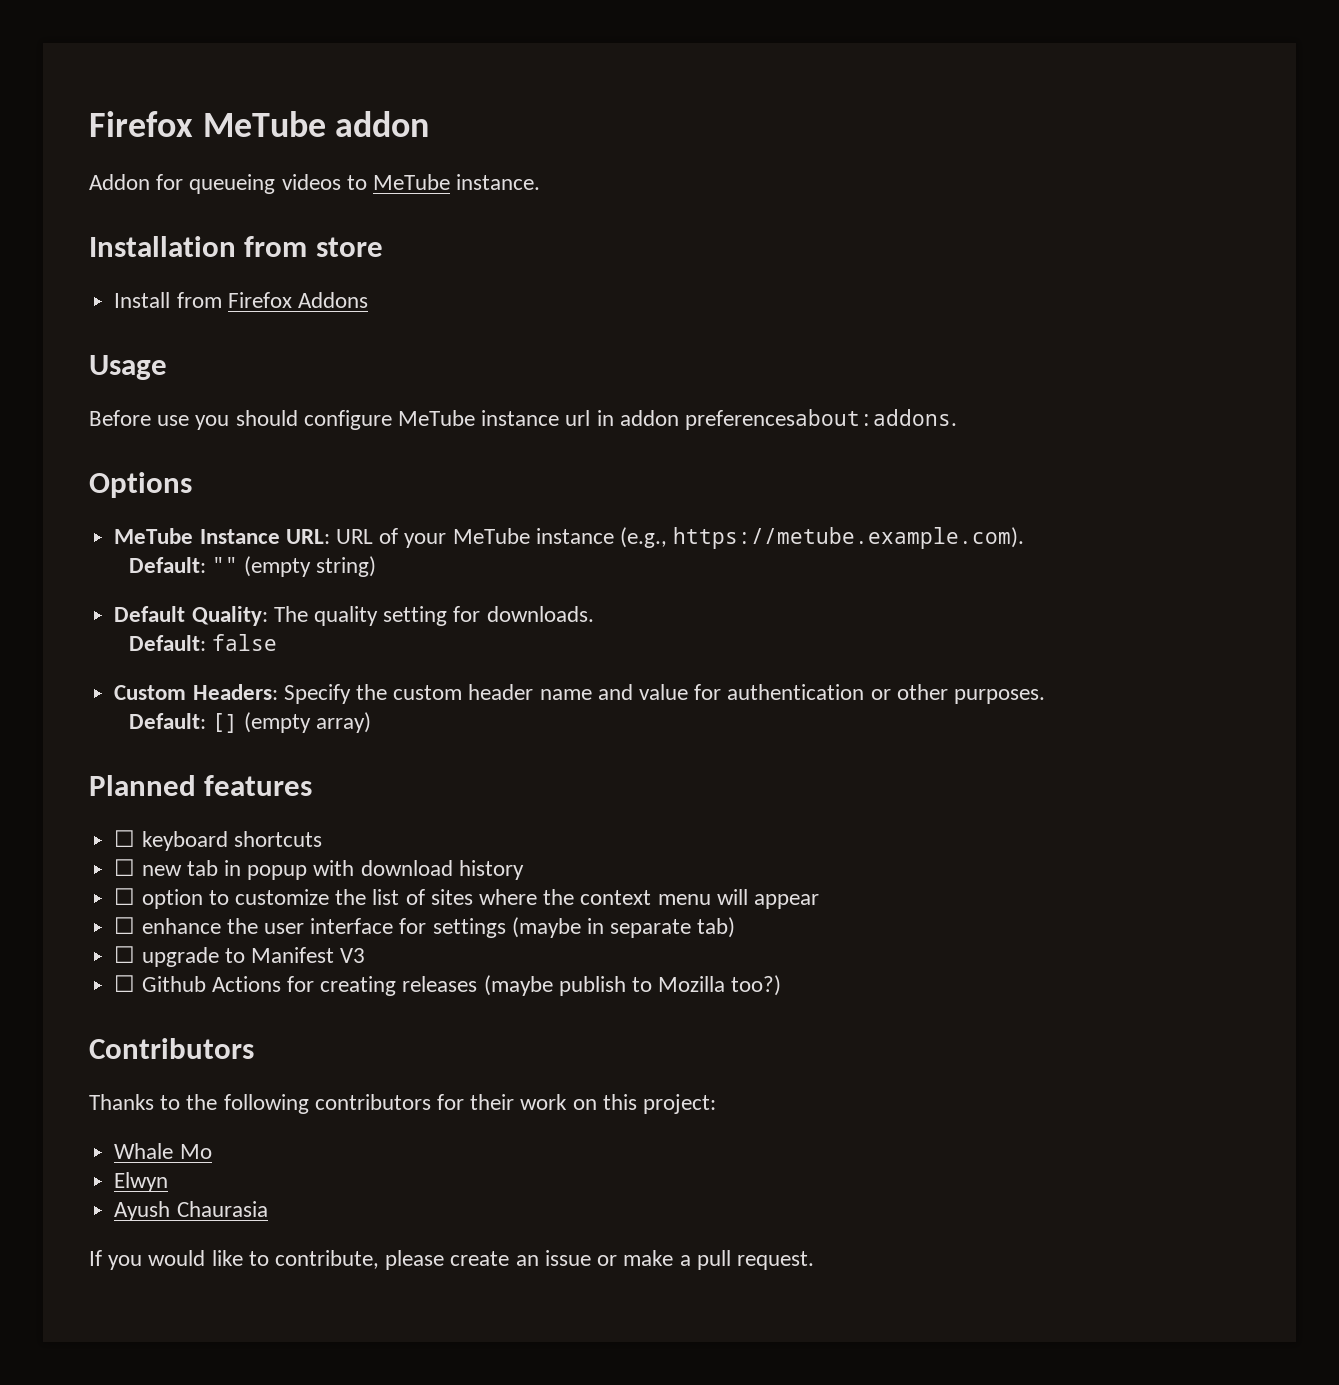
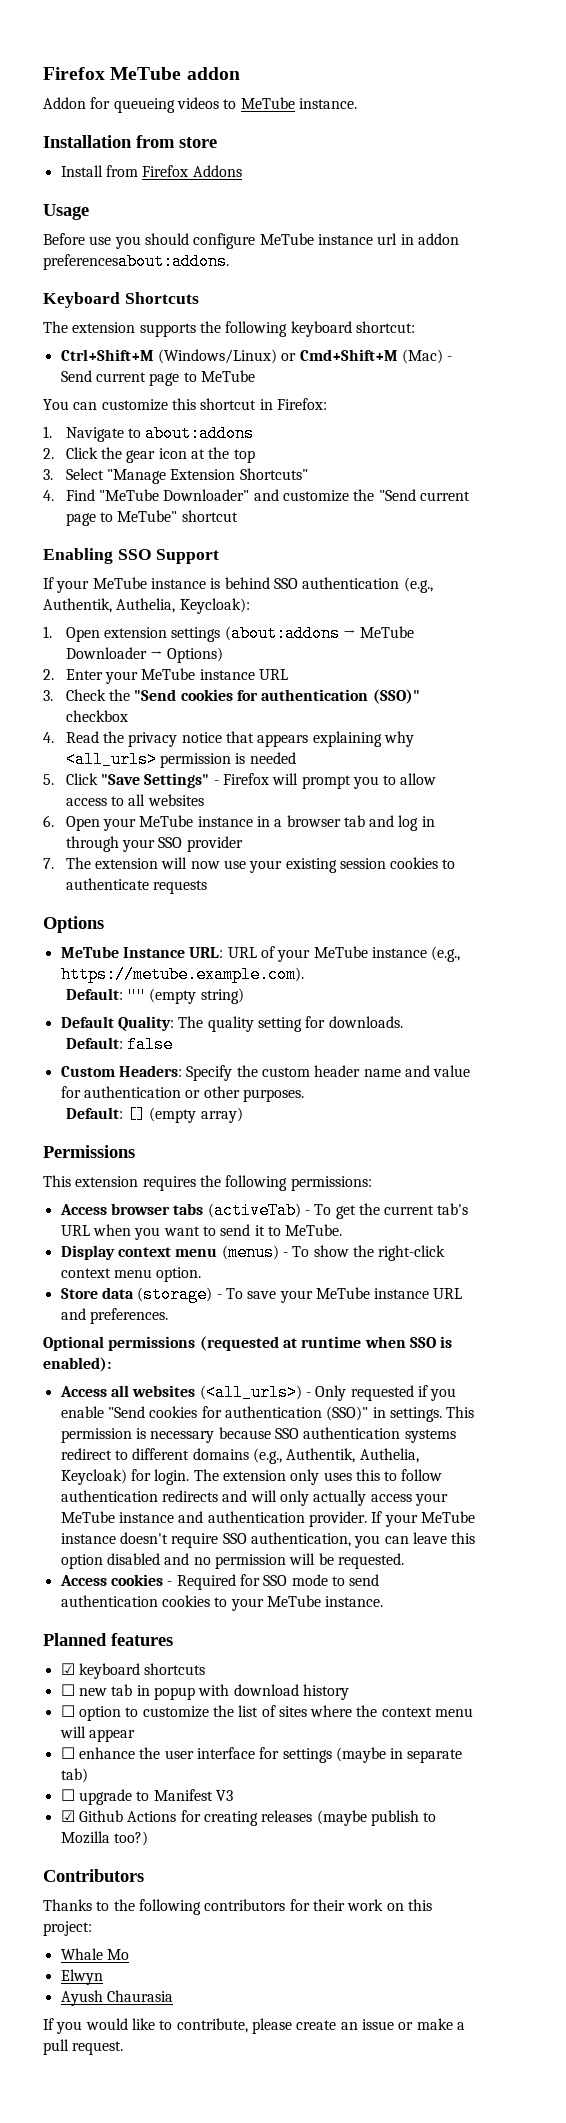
(958, 419) none -> [43,292,199,308] [43,321,415,337] [60,349,453,364] [60,370,255,386] [43,398,327,411] [43,425,255,442] [43,447,255,463] [43,468,308,484] [43,489,470,502] [65,510,238,526] [43,548,220,564] [43,577,433,593] [43,598,250,614] [43,625,415,642] [65,647,224,663] [43,668,288,684] [43,689,420,704] [65,710,128,722] [43,731,414,747] [65,751,296,768] [43,773,437,789] [65,794,204,806] [43,815,435,831] [65,836,243,852] [43,857,456,873] [65,878,207,894] // Keyboard Shortcuts // The extension supports the following keyboard shortcut: // Ctrl+Shift+M (Windows/Linux) or Cmd+Shift+M (Mac) - Send current page to MeTube // You can customize this shortcut in Firefox: // 1. Navigate to about:addons // 2. Click the gear icon at the top // 3. Select "Manage Extension Shortcuts" // 4. Find "MeTube Downloader" and customize the "Send current page to MeTube" shortcut // Enabling SSO Support // If your MeTube instance is behind SSO authentication (e.g., Authentik, Authelia, Keycloak): // 1. Open extension settings (about:addons → MeTube Downloader → Options) // 2. Enter your MeTube instance URL // 3. Check the "Send cookies for authentication (SSO)" checkbox // 4. Read the privacy notice that appears explaining why <all_urls> permission is needed // 5. Click "Save Settings" - Firefox will prompt you to allow access to all websites // 6. Open your MeTube instance in a browser tab and log in through your SSO provider // 7. The extension will now use your existing session cookies to authenticate requests
(372, 722) none -> [43,1145,135,1158] [43,1175,372,1191] [59,1202,469,1219] [60,1224,343,1240] [60,1244,446,1261] [60,1267,202,1282] [60,1286,463,1303] [60,1308,168,1324] [43,1336,453,1351] [43,1357,111,1372] [59,1384,457,1401] [60,1406,475,1422] [60,1427,456,1443] [60,1448,419,1464] [60,1469,443,1485] [60,1490,448,1506] [60,1511,475,1527] [60,1532,476,1548] [60,1553,404,1569] [59,1574,380,1590] [60,1595,384,1611] // Permissions // This extension requires the following permissions: // Access browser tabs (activeTab) - To get the current tab's URL when you want to send it to MeTube. // Display context menu (menus) - To show the right-click context menu option. // Store data (storage) - To save your MeTube instance URL and preferences. // Optional permissions (requested at runtime when SSO is enabled): // Access all websites (<all_urls>) - Only requested if you enable "Send cookies for authentication (SSO)" in settings. This permission is necessary because SSO authentication systems redirect to different domains (e.g., Authentik, Authelia, Keycloak) for login. The extension only uses this to follow authentication redirects and will only actually access your MeTube instance and authentication provider. If your MeTube instance doesn't require SSO authentication, you can leave this option disabled and no permission will be requested. // Access cookies - Required for SSO mode to send authentication cookies to your MeTube instance.
[114,830,136,847] ☐ -> [60,1663,75,1675] ☑
[114,975,136,992] ☐ -> [60,1810,75,1822] ☑

